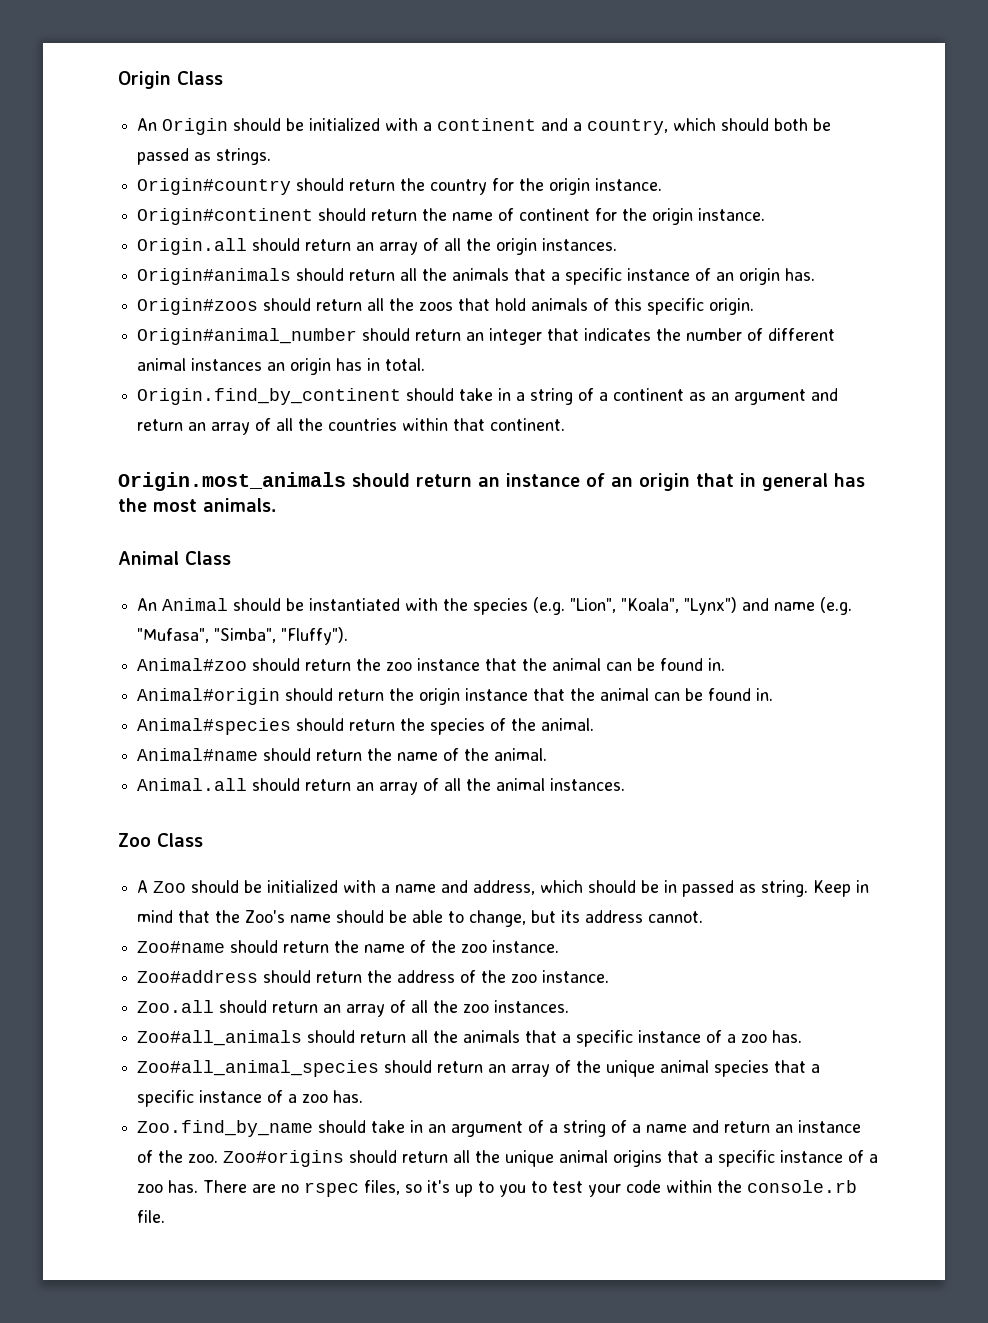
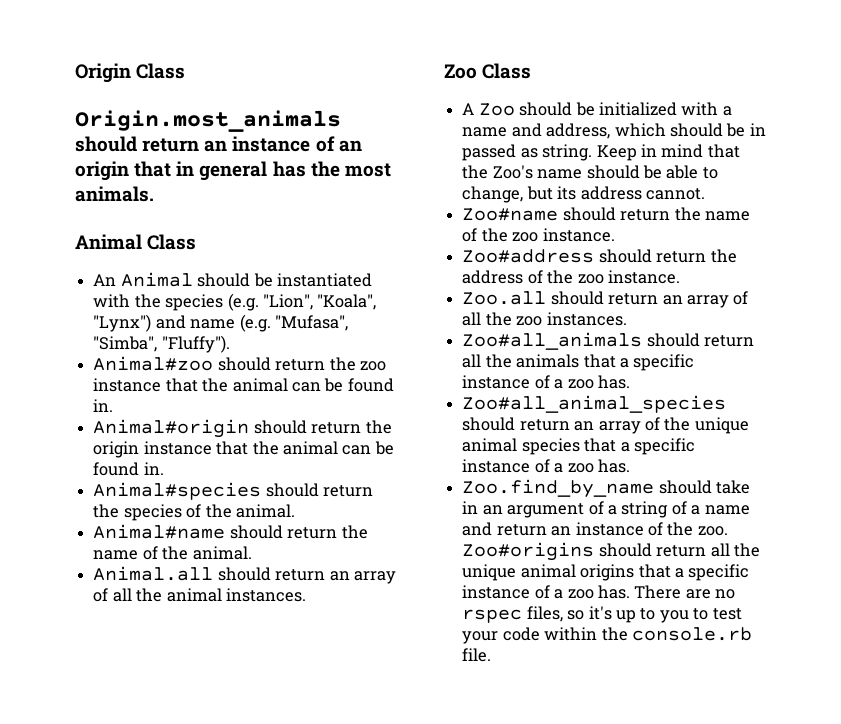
[137,118,832,135] [137,148,272,165] [137,178,663,195] [137,208,766,225] [137,238,618,255] [137,268,816,285] [137,298,755,315] [137,328,836,345] [137,358,426,375] [137,388,839,405] [137,418,566,435] // An Origin should be initialized with a continent and a country, which should both be passed as strings. // Origin#country should return the country for the origin instance. // Origin#continent should return the name of continent for the origin instance. // Origin.all should return an array of all the origin instances. // Origin#animals should return all the animals that a specific instance of an origin has. // Origin#zoos should return all the zoos that hold animals of this specific origin. // Origin#animal_number should return an integer that indicates the number of different animal instances an origin has in total. // Origin.find_by_continent should take in a string of a continent as an argument and return an array of all the countries within that continent. -> (186, 71) none

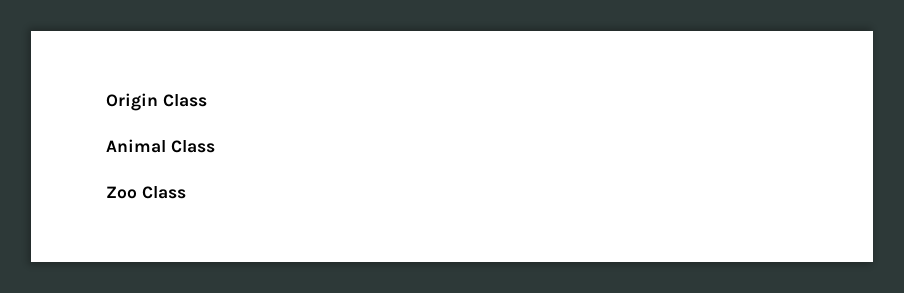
[75,110,341,132] [75,136,362,152] [75,161,391,181] [75,186,154,202] [75,234,197,250] [93,272,372,287] [93,293,377,311] [93,314,348,332] [93,335,230,353] [93,356,386,371] [93,378,394,392] [93,399,114,412] [93,419,392,438] [93,441,394,458] [93,462,164,476] [93,482,374,500] [93,504,295,521] [93,524,368,539] [93,546,252,560] [93,566,396,584] [93,588,306,602] [444,63,532,79] [462,102,732,116] [462,123,766,139] [462,144,740,161] [462,165,718,179] [462,186,705,203] [462,207,750,221] [462,228,615,242] [462,249,737,263] [462,270,680,284] [462,291,749,308] [462,312,627,326] [462,332,755,350] [462,354,695,371] [462,375,630,389] [462,395,727,413] [462,417,749,434] [462,438,695,455] [462,459,630,473] [462,479,751,498] [462,501,750,518] [462,522,728,536] [462,542,760,561] [462,564,750,581] [462,585,736,599] [462,606,742,623] [462,627,752,644] [462,648,492,662] Origin.most_animals should return an instance of an origin that in general has the most animals. // Animal Class // An Animal should be instantiated with the species (e.g. "Lion", "Koala", "Lynx") and name (e.g. "Mufasa", "Simba", "Fluffy"). // Animal#zoo should return the zoo instance that the animal can be found in. // Animal#origin should return the origin instance that the animal can be found in. // Animal#species should return the species of the animal. // Animal#name should return the name of the animal. // Animal.all should return an array of all the animal instances. // Zoo Class // A Zoo should be initialized with a name and address, which should be in passed as string. Keep in mind that the Zoo's name should be able to change, but its address cannot. // Zoo#name should return the name of the zoo instance. // Zoo#address should return the address of the zoo instance. // Zoo.all should return an array of all the zoo instances. // Zoo#all_animals should return all the animals that a specific instance of a zoo has. // Zoo#all_animal_species should return an array of the unique animal species that a specific instance of a zoo has. // Zoo.find_by_name should take in an argument of a string of a name and return an instance of the zoo. Zoo#origins should return all the unique animal origins that a specific instance of a zoo has. There are no rspec files, so it's up to you to test your code within the console.rb file. -> [106,139,215,153] [106,186,186,199] Animal Class // Zoo Class

